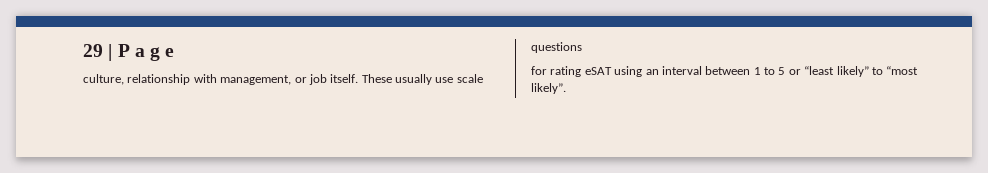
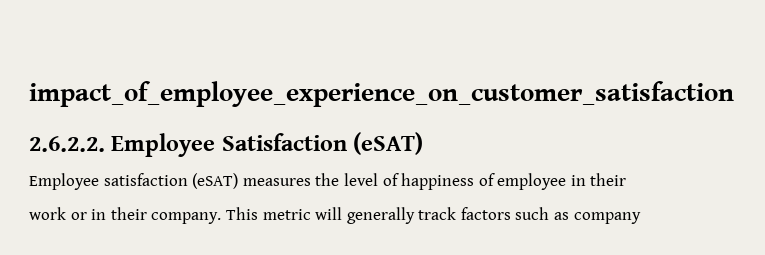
[83,44,175,61] [83,74,483,85] [531,42,582,53] [531,66,919,77] [531,83,566,94] 29 | P a g e // culture, relationship with management, or job itself. These usually use scale questions // for rating eSAT using an interval between 1 to 5 or “least likely” to “most likely”. -> [29,81,734,107] [29,132,424,157] [29,173,627,190] [29,207,641,224] impact_of_employee_experience_on_customer_satisfaction // 2.6.2.2. Employee Satisfaction (eSAT) // Employee satisfaction (eSAT) measures the level of happiness of employee in their // work or in their company. This metric will generally track factors such as company

